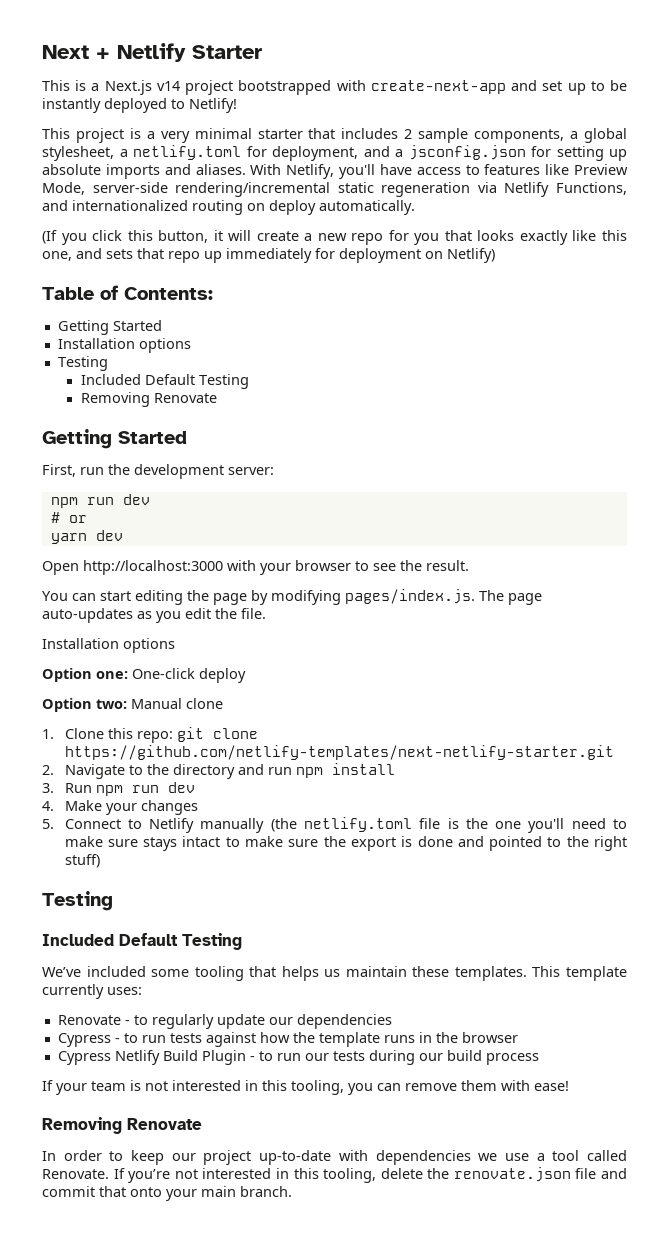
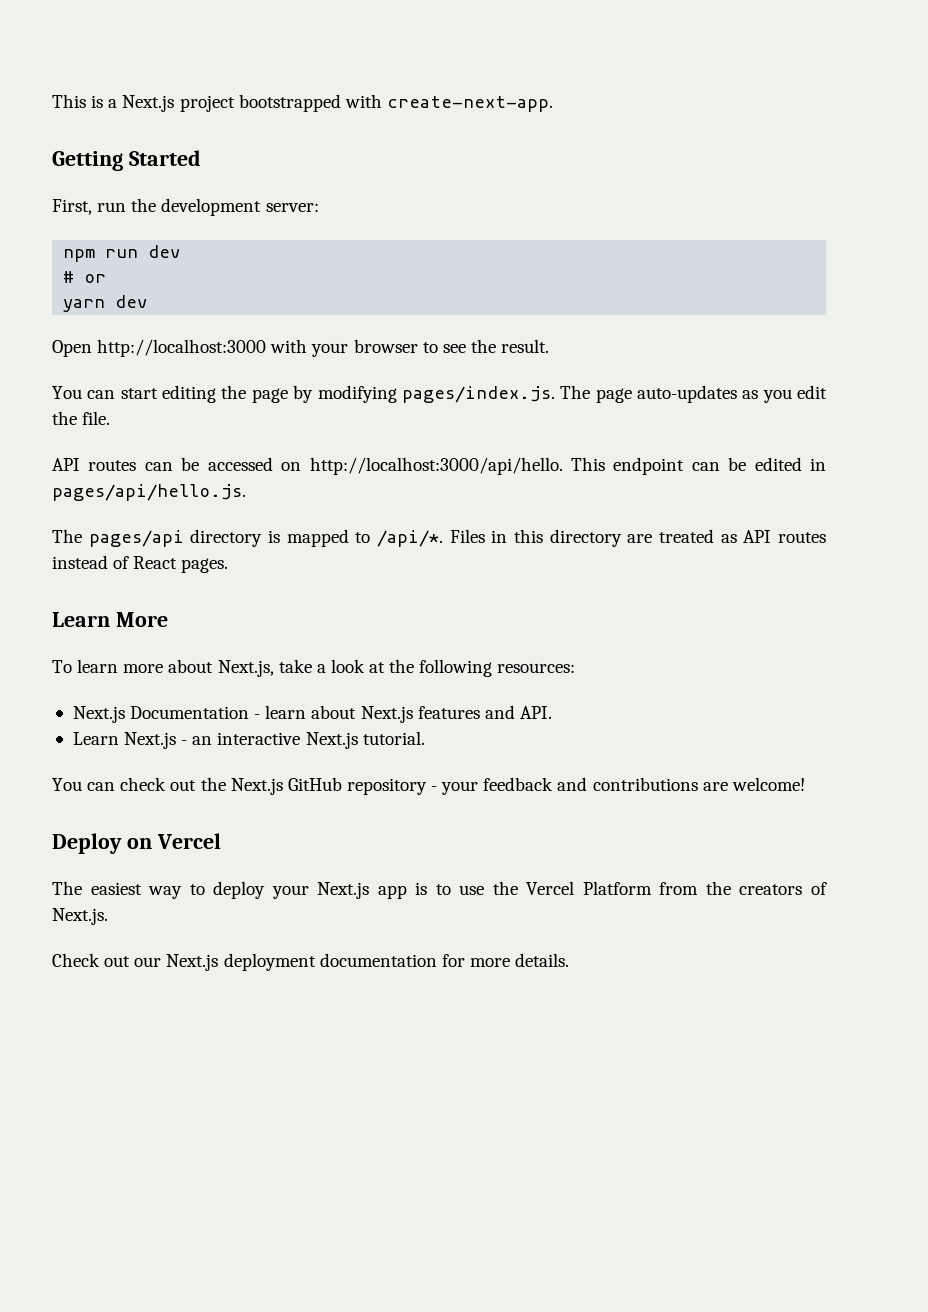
[42,43,262,62] Next + Netlify Starter // -> (52, 101) none
[156,81,180,91] v14 -> (175, 103) none
[370,80,628,95] [42,98,237,113] [42,128,627,143] [42,145,627,161] [42,164,628,179] [42,182,627,197] [42,200,415,215] [42,230,627,245] [42,248,495,263] [42,285,213,300] [57,320,162,335] [57,338,191,353] [57,356,108,371] [80,374,249,389] [80,392,217,407] create-next-app and set up to be instantly deployed to Netlify! // This project is a very minimal starter that includes 2 sample components, a global stylesheet, a netlify.toml for deployment, and a jsconfig.json for setting up absolute imports and aliases. With Netlify, you'll have access to features like Preview Mode, server-side rendering/incremental static regeneration via Netlify Functions, and internationalized routing on deploy automatically. // (If you click this button, it will create a new repo for you that looks exactly like this one, and sets that repo up immediately for deployment on Netlify) // Table of Contents: // Getting Started // Installation options // Testing // Included Default Testing // Removing Renovate -> [386,96,553,112] create-next-app.
[42,638,175,653] [42,668,246,683] [42,698,223,712] [42,727,258,743] [64,745,614,760] [42,763,395,779] [42,782,195,796] [42,800,198,815] [42,817,627,833] [64,836,627,851] [64,854,100,868] [42,891,113,911] [42,933,242,950] [42,966,627,981] [42,984,142,999] [57,1014,392,1029] [57,1032,518,1047] [57,1050,539,1065] [42,1080,569,1095] [42,1117,202,1134] [42,1150,627,1165] [42,1167,627,1183] [42,1186,292,1201] Installation options // Option one: One-click deploy // Option two: Manual clone // 1. Clone this repo: git clone https://github.com/netlify-templates/next-netlify-starter.git // 2. Navigate to the directory and run npm install // 3. Run npm run dev // 4. Make your changes // 5. Connect to Netlify manually (the netlify.toml file is the one you'll need to make sure stays intact to make sure the export is done and pointed to the right stuff) // Testing // Included Default Testing // We’ve included some tooling that helps us maintain these templates. This template currently uses: // Renovate - to regularly update our dependencies // Cypress - to run tests against how the template runs in the browser // Cypress Netlify Build Plugin - to run our tests during our build process // If your team is not interested in this tooling, you can remove them with ease! // Removing Renovate // In order to keep our project up-to-date with dependencies we use a tool called Renovate. If you’re not interested in this tooling, delete the renovate.json file and commit that onto your main branch. -> [52,457,826,475] [52,484,246,501] [52,529,826,547] [52,555,229,573] [52,612,168,627] [52,659,576,677] [72,705,552,723] [72,731,425,749] [52,777,805,795] [52,833,221,854] [52,881,827,899] [52,908,108,925] [52,953,570,971] API routes can be accessed on http://localhost:3000/api/hello. This endpoint can be edited in pages/api/hello.js. // The pages/api directory is mapped to /api/*. Files in this directory are treated as API routes instead of React pages. // Learn More // To learn more about Next.js, take a look at the following resources: // Next.js Documentation - learn about Next.js features and API. // Learn Next.js - an interactive Next.js tutorial. // You can check out the Next.js GitHub repository - your feedback and contributions are welcome! // Deploy on Vercel // The easiest way to deploy your Next.js app is to use the Vercel Platform from the creators of Next.js. // Check out our Next.js deployment documentation for more details.

